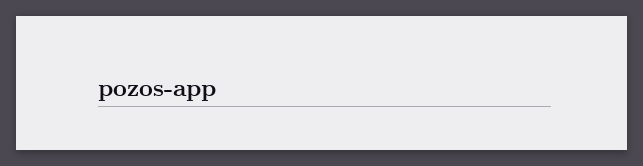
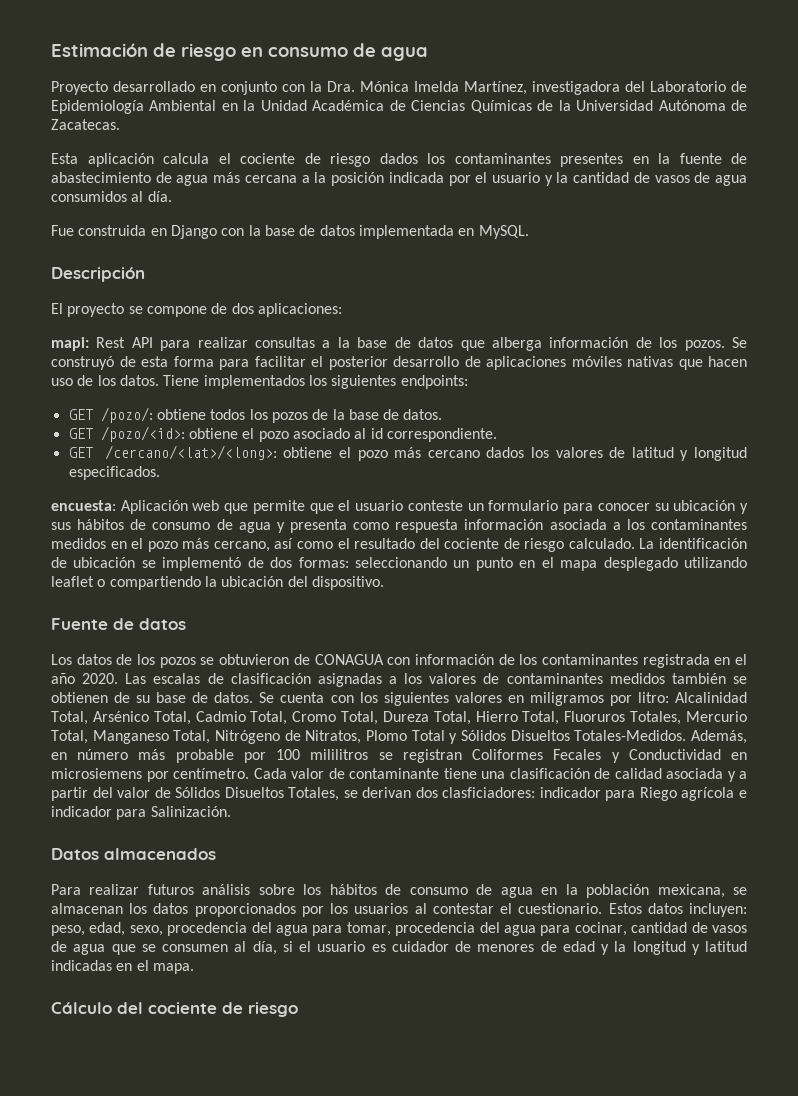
[98,85,216,101] pozos-app -> [51,43,428,61] [51,81,747,95] [51,100,747,114] [51,119,120,130] [51,153,747,167] [51,172,747,186] [51,191,172,202] [51,225,529,239] [51,267,145,282] [51,303,342,317] [51,337,747,351] [51,356,747,370] [51,375,468,389] [68,407,443,423] [68,426,497,442] [68,445,748,461] [68,466,160,480] [51,500,749,514] [51,519,747,533] [51,538,747,552] [51,557,748,571] [51,576,384,590] [51,618,186,630] [51,654,747,668] [51,673,747,687] [51,692,747,706] [51,711,747,725] [51,730,747,744] [51,749,748,763] [51,768,747,782] [51,787,747,801] [51,806,231,820] [51,848,216,860] [51,884,748,898] [51,903,748,917] [51,922,747,936] [51,941,747,955] [51,960,194,974] [51,1002,298,1017] Estimación de riesgo en consumo de agua // Proyecto desarrollado en conjunto con la Dra. Mónica Imelda Martínez, investigadora del Laboratorio de Epidemiología Ambiental en la Unidad Académica de Ciencias Químicas de la Universidad Autónoma de Zacatecas. // Esta aplicación calcula el cociente de riesgo dados los contaminantes presentes en la fuente de abastecimiento de agua más cercana a la posición indicada por el usuario y la cantidad de vasos de agua consumidos al día. // Fue construida en Django con la base de datos implementada en MySQL. // Descripción // El proyecto se compone de dos aplicaciones: // mapi: Rest API para realizar consultas a la base de datos que alberga información de los pozos. Se construyó de esta forma para facilitar el posterior desarrollo de aplicaciones móviles nativas que hacen uso de los datos. Tiene implementados los siguientes endpoints: // GET /pozo/: obtiene todos los pozos de la base de datos. // GET /pozo/<id>: obtiene el pozo asociado al id correspondiente. // GET /cercano/<lat>/<long>: obtiene el pozo más cercano dados los valores de latitud y longitud especificados. // encuesta: Aplicación web que permite que el usuario conteste un formulario para conocer su ubicación y sus hábitos de consumo de agua y presenta como respuesta información asociada a los contaminantes medidos en el pozo más cercano, así como el resultado del cociente de riesgo calculado. La identificación de ubicación se implementó de dos formas: seleccionando un punto en el mapa desplegado utilizando leaflet o compartiendo la ubicación del dispositivo. // Fuente de datos // Los datos de los pozos se obtuvieron de CONAGUA con información de los contaminantes registrada en el año 2020. Las escalas de clasificación asignadas a los valores de contaminantes medidos también se obtienen de su base de datos. Se cuenta con los siguientes valores en miligramos por litro: Alcalinidad Total, Arsénico Total, Cadmio Total, Cromo Total, Dureza Total, Hierro Total, Fluoruros Totales, Mercurio Total, Manganeso Total, Nitrógeno de Nitratos, Plomo Total y Sólidos Disueltos Totales-Medidos. Además, en número más probable por 100 mililitros se registran Coliformes Fecales y Conductividad en microsiemens por centímetro. Cada valor de contaminante tiene una clasificación de calidad asociada y a partir del valor de Sólidos Disueltos Totales, se derivan dos clasficiadores: indicador para Riego agrícola e indicador para Salinización. // Datos almacenados // Para realizar futuros análisis sobre los hábitos de consumo de agua en la población mexicana, se almacenan los datos proporcionados por los usuarios al contestar el cuestionario. Estos datos incluyen: peso, edad, sexo, procedencia del agua para tomar, procedencia del agua para cocinar, cantidad de vasos de agua que se consumen al día, si el usuario es cuidador de menores de edad y la longitud y latitud indicadas en el mapa. // Cálculo del cociente de riesgo

